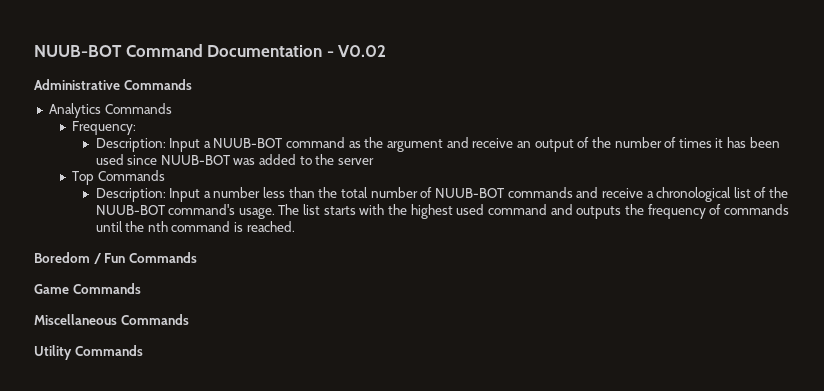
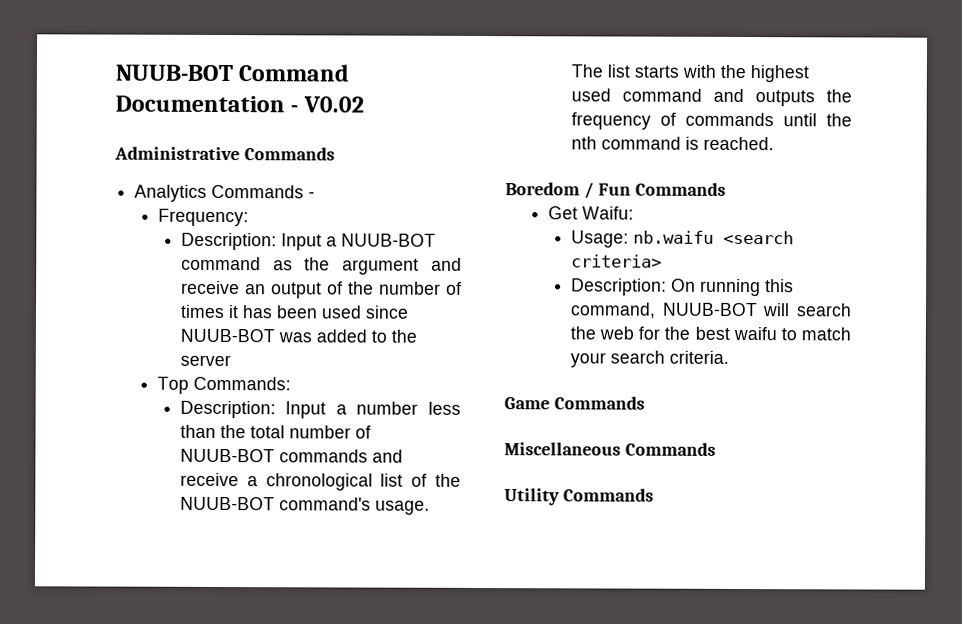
(172, 108) none -> [308,191,316,199] -
[97,170,165,181] Commands -> [192,376,291,391] Commands:
(197, 257) none -> [547,206,634,220] [570,230,794,248] [570,254,662,268] [570,278,794,297] [569,302,852,319] [569,326,851,341] [569,350,729,368] // Get Waifu: // Usage: nb.waifu <search criteria> // Description: On running this command, NUUB-BOT will search the web for the best waifu to match your search criteria.

